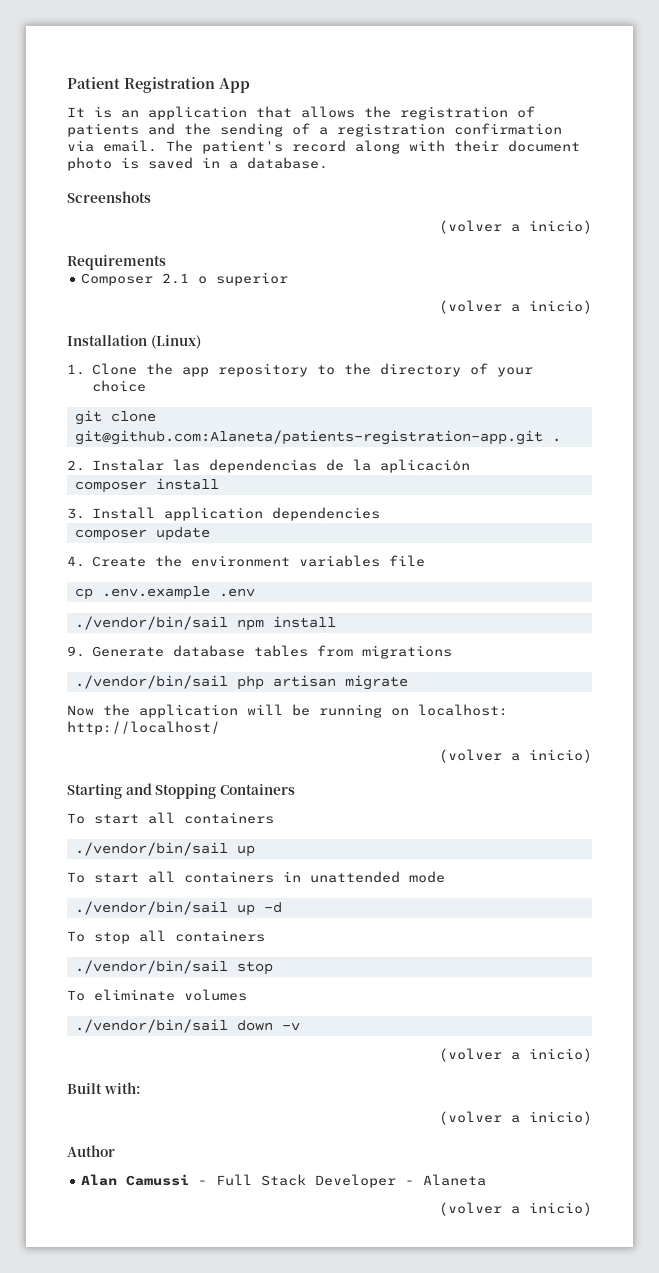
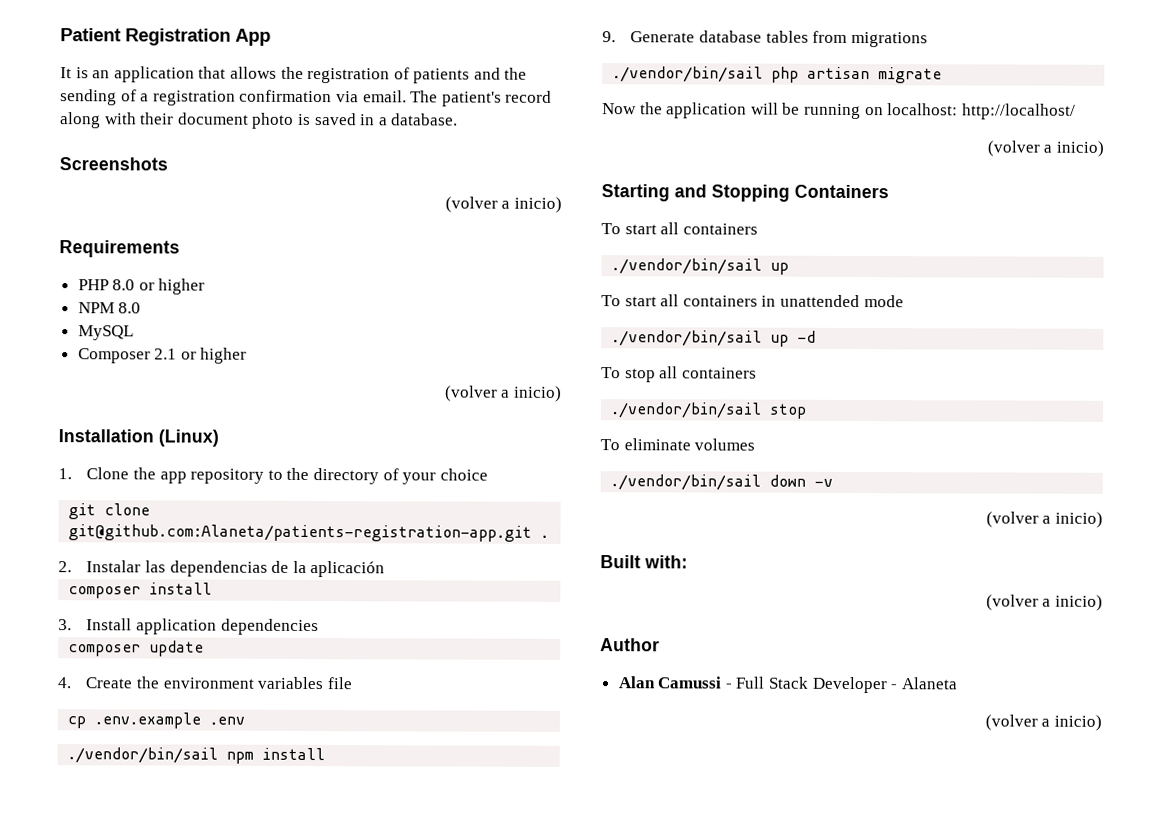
(166, 262) none -> [77,278,206,295] [77,302,142,314] [77,325,134,341] // PHP 8.0 or higher // NPM 8.0 // MySQL
[198,272,289,286] o superior -> [180,347,248,364] or higher

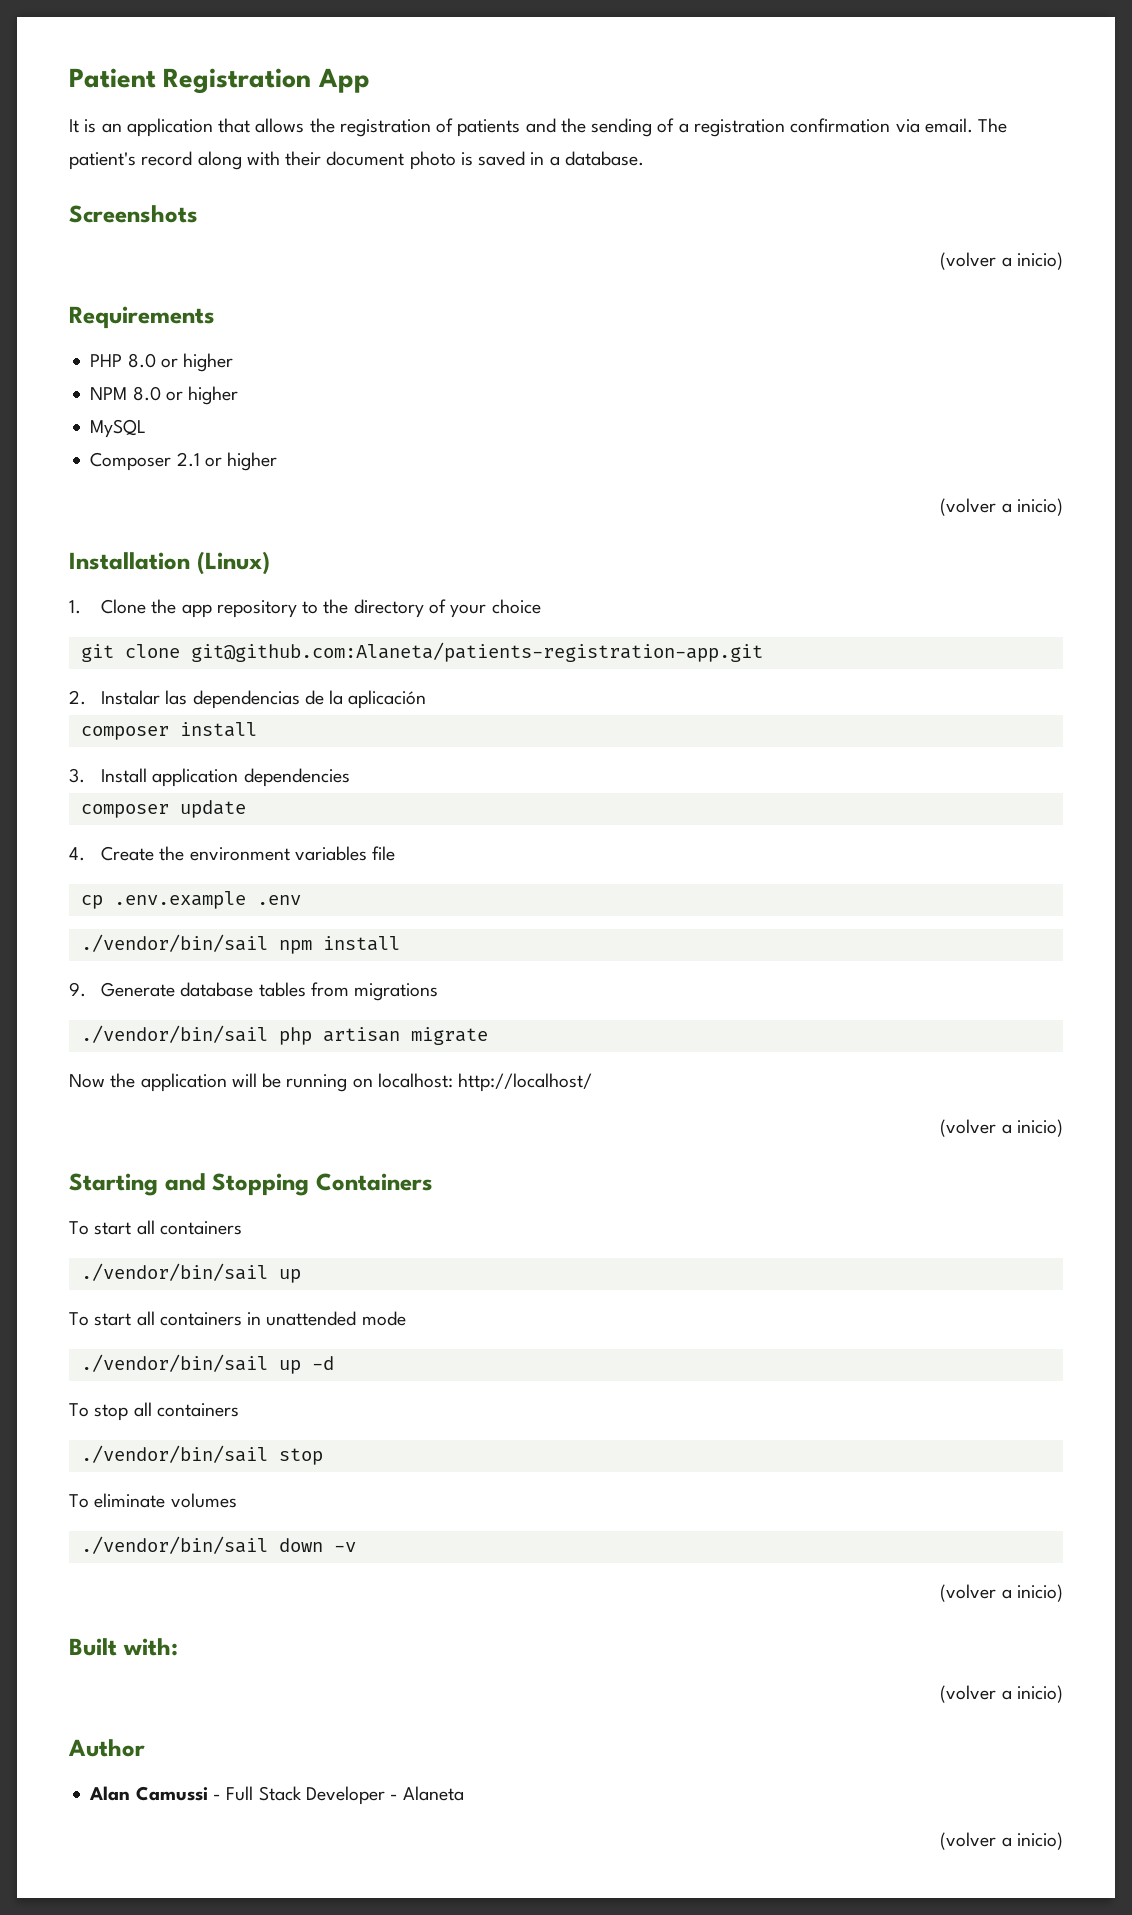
(142, 308) none -> [165,386,239,405] or higher
[540,534,550,538] . -> (763, 652) none

